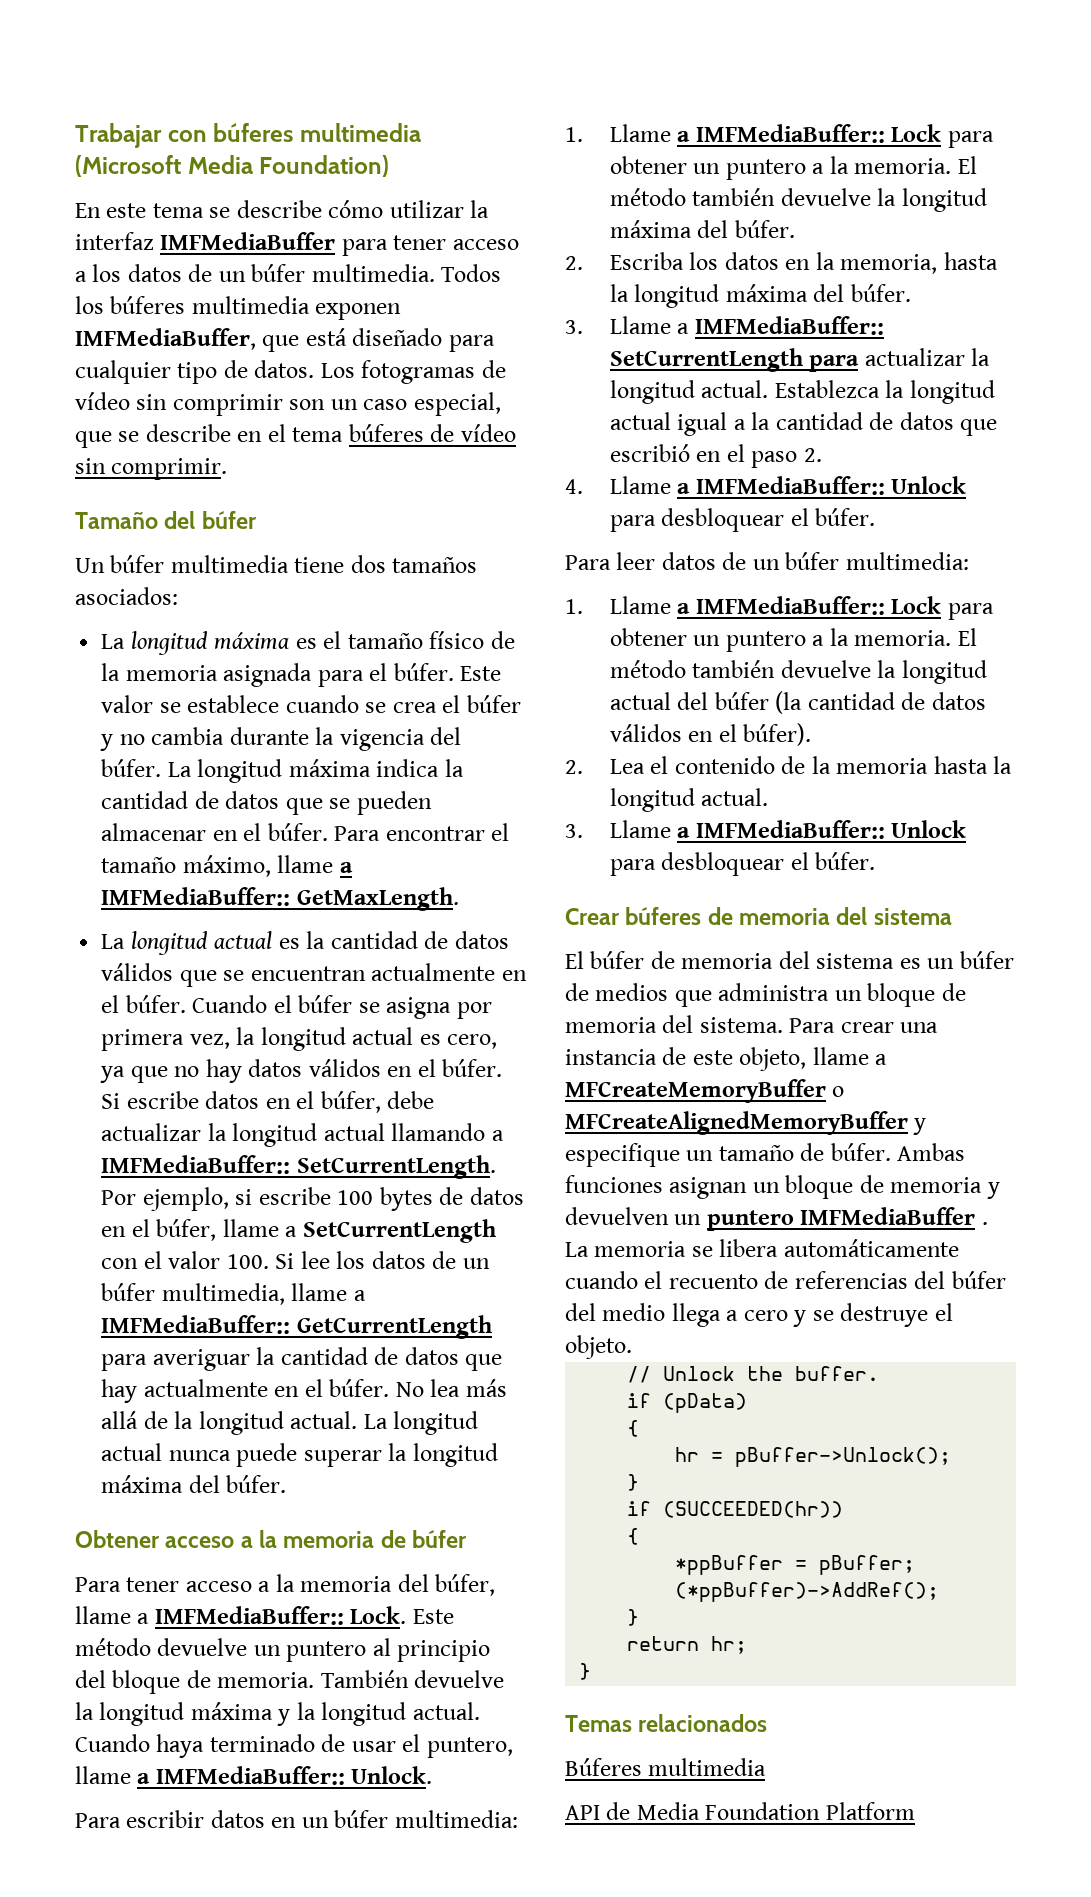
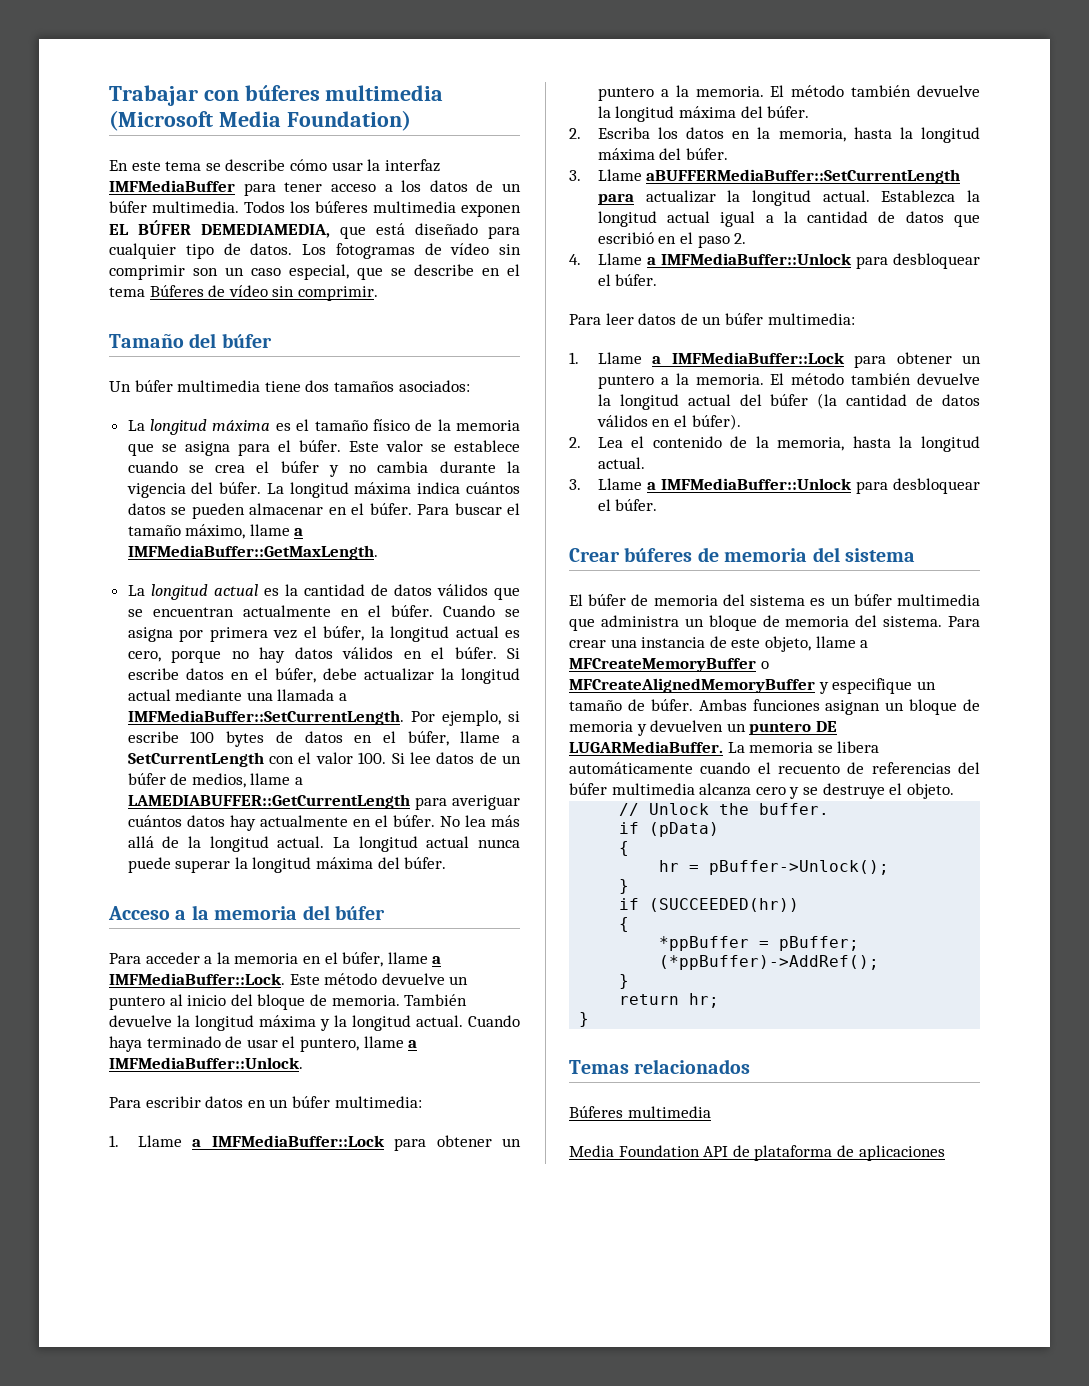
[389,200,464,218] utilizar -> [331,162,363,171] usar
[75,328,256,350] IMFMediaBuffer, -> [109,220,330,238] EL BÚFER DEMEDIAMEDIA,
[348,424,424,442] búferes -> [149,285,204,297] Búferes
[223,663,313,687] asignada -> [127,441,230,456] que se asigna
[444,759,464,777] [101,791,323,815] la cantidad de datos que -> [466,482,520,494] [127,503,166,515] cuántos datos
[385,826,485,841] encontrar -> [454,503,502,515] buscar
[101,887,459,911] IMFMediaBuffer:: GetMaxLength. -> [127,545,378,560] IMFMediaBuffer::GetMaxLength.
[273,995,353,1013] el búfer -> (495, 611) none
[189,1034,230,1049] vez, -> [273,626,365,641] vez el búfer,
[100,1066,168,1083] ya que -> [171,650,222,663] porque
[391,1123,504,1141] [101,1155,496,1179] llamando a IMFMediaBuffer:: SetCurrentLength. -> [175,689,348,701] [127,710,404,725] mediante una llamada a IMFMediaBuffer::SetCurrentLength.
[336,1251,490,1269] [101,1283,366,1305] [101,1315,492,1339] [101,1347,503,1371] los datos de un búfer multimedia, llame a IMFMediaBuffer:: GetCurrentLength para averiguar la cantidad de datos que -> [436,752,521,764] [127,773,304,788] [127,794,520,810] [127,815,225,827] datos de un búfer de medios, llame a LAMEDIABUFFER::GetCurrentLength para averiguar cuántos datos
[75,1530,468,1548] [75,1574,496,1596] [75,1606,407,1625] Obtener acceso a la memoria de búfer // Para tener acceso a la memoria del búfer, llame a IMFMediaBuffer:: Lock. -> [108,905,385,920] [109,952,442,967] [109,973,285,985] Acceso a la memoria del búfer // Para acceder a la memoria en el búfer, llame a IMFMediaBuffer::Lock.
[397,1640,491,1662] principio -> [187,995,227,1006] inicio
[155,1766,433,1785] IMFMediaBuffer:: Unlock. -> [109,1057,303,1069] IMFMediaBuffer::Unlock.
[695,124,942,143] IMFMediaBuffer:: Lock -> [211,1135,385,1147] IMFMediaBuffer::Lock
[677,316,884,335] [609,348,803,372] a IMFMediaBuffer:: SetCurrentLength -> [646,169,961,184] aBUFFERMediaBuffer::SetCurrentLength
[695,476,967,495] IMFMediaBuffer:: Unlock -> [660,253,852,265] IMFMediaBuffer::Unlock
[695,596,942,615] IMFMediaBuffer:: Lock -> [671,352,845,364] IMFMediaBuffer::Lock
[836,758,929,774] memoria -> [777,437,845,451] memoria,
[695,820,967,839] IMFMediaBuffer:: Unlock -> [660,478,852,490] IMFMediaBuffer::Unlock
[565,983,669,1001] de medios -> [897,594,980,606] multimedia
[800,1207,988,1225] IMFMediaBuffer . -> [815,721,837,732] [569,741,723,753] DE LUGARMediaBuffer.
[565,1303,739,1327] del medio llega a -> [611,783,752,796] multimedia alcanza
[565,1802,915,1820] API de Media Foundation Platform -> [569,1145,945,1161] Media Foundation API de plataforma de aplicaciones

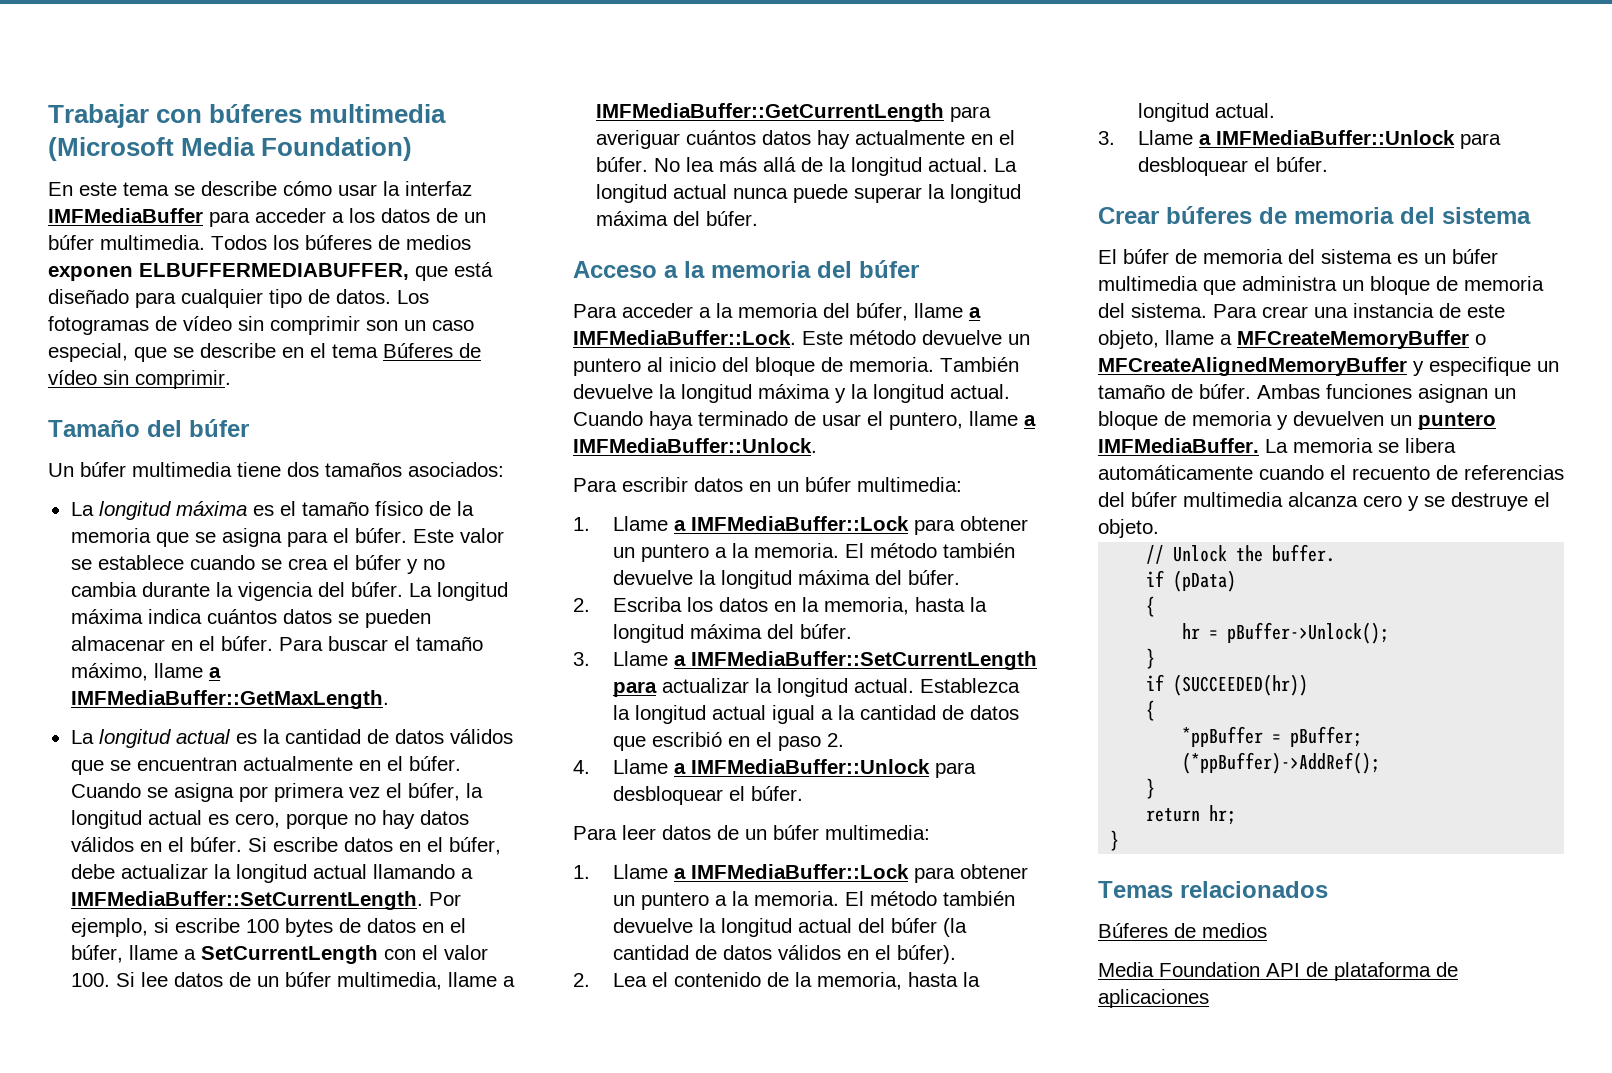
[284,182,376,192] tener acceso -> [255,208,326,223] acceder
[373,201,521,217] [109,220,330,238] multimedia exponen EL BÚFER DEMEDIAMEDIA, -> [378,235,471,250] [48,263,409,281] de medios exponen ELBUFFERMEDIABUFFER,
[175,689,335,701] mediante una llamada -> [372,864,455,879] llamando
[170,773,304,788] [127,794,410,809] de medios, llame a LAMEDIABUFFER::GetCurrentLength -> [336,972,515,990] [595,103,944,122] multimedia, llame a IMFMediaBuffer::GetCurrentLength
[302,952,338,964] en el -> [823,303,850,318] del
[646,169,961,184] aBUFFERMediaBuffer::SetCurrentLength -> [673,651,1037,670] a IMFMediaBuffer::SetCurrentLength
[815,721,837,732] [569,741,723,753] DE LUGARMediaBuffer. -> [1098,438,1259,453] IMFMediaBuffer.
[627,1106,711,1118] multimedia -> [1174,923,1267,938] de medios

